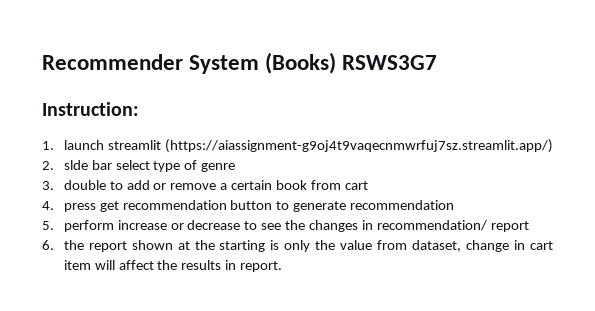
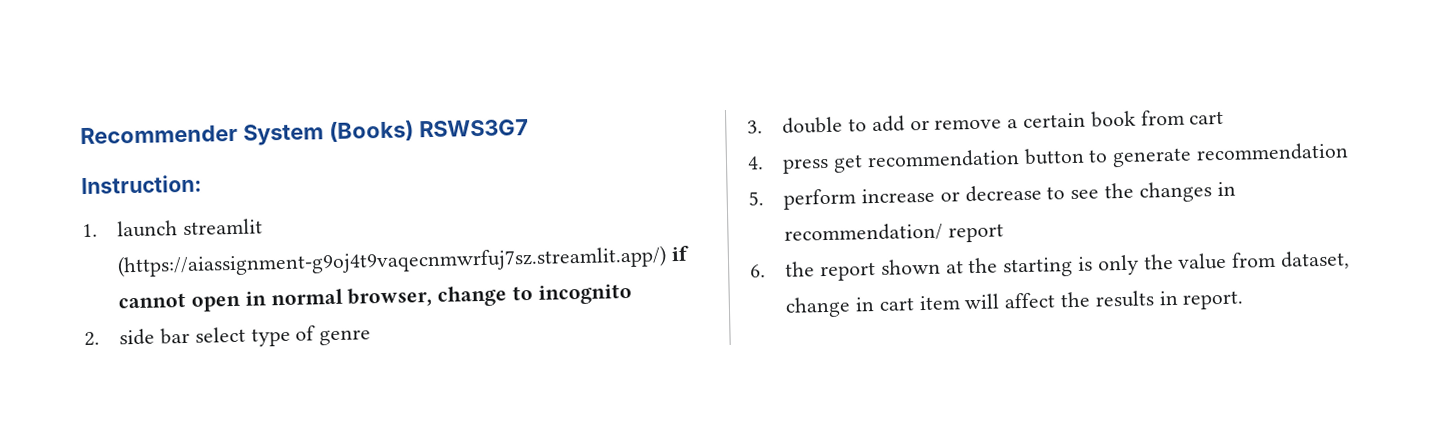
(553, 146) none -> [671,245,690,262] [118,283,632,312] if cannot open in normal browser, change to incognito
[63,160,88,170] slde -> [119,328,156,346] side

